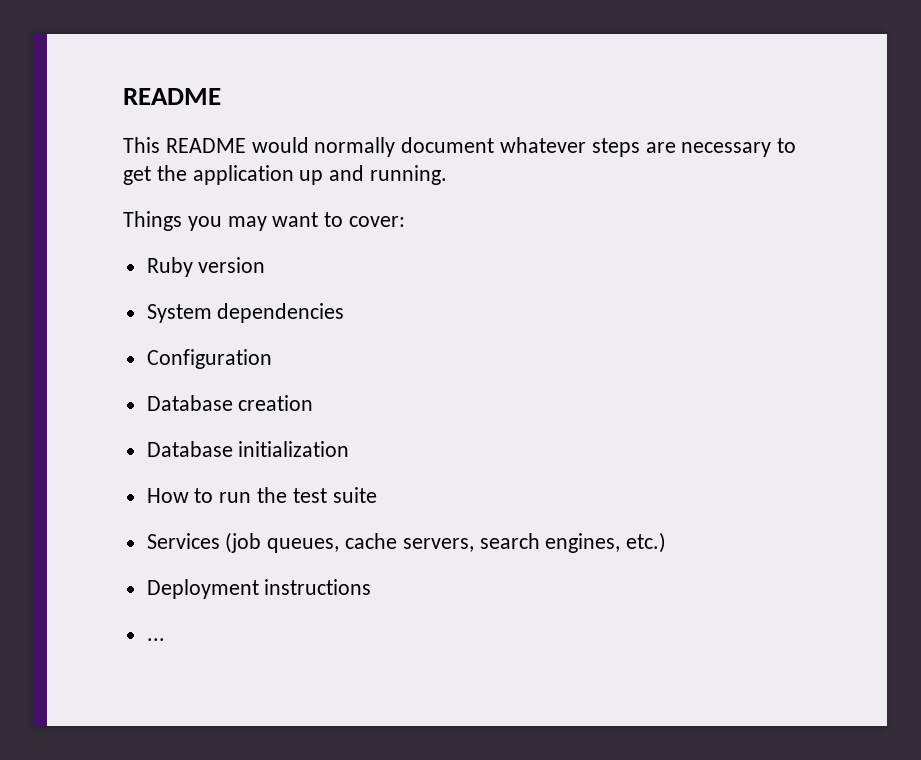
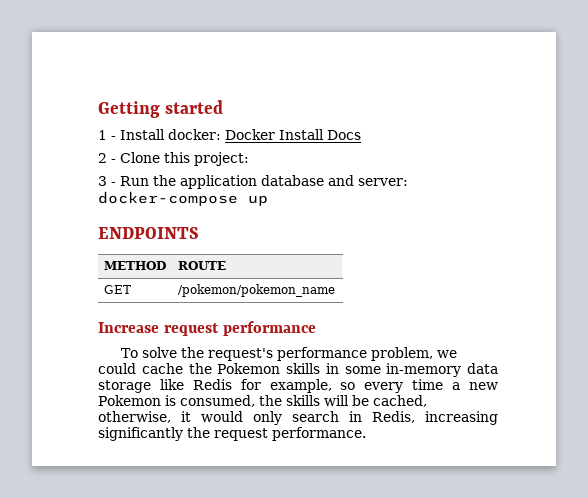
[123,88,221,105] [123,137,797,157] [123,165,448,185] [123,211,406,231] [146,257,266,277] [146,303,345,323] [146,349,272,369] [146,395,314,411] [146,441,350,457] [146,487,377,503] [146,532,667,553] [146,579,372,599] [146,638,165,641] README // This README would normally document whatever steps are necessary to get the application up and running. // Things you may want to cover: // Ruby version // System dependencies // Configuration // Database creation // Database initialization // How to run the test suite // Services (job queues, cache servers, search engines, etc.) // Deployment instructions // ... -> [98,100,224,118] [98,129,361,140] [98,152,249,166] [98,175,408,189] [98,191,268,206] [98,227,199,239] [103,261,166,270] [177,261,226,270] [103,285,131,294] [177,284,335,297] [98,321,316,336] [121,347,458,361] [98,363,498,377] [98,379,499,393] [98,395,427,407] [98,411,498,425] [98,427,366,441] Getting started // 1 - Install docker: Docker Install Docs // 2 - Clone this project: // 3 - Run the application database and server: docker-compose up // ENDPOINTS // METHOD | ROUTE // GET | /pokemon/pokemon_name // Increase request performance // To solve the request's performance problem, we could cache the Pokemon skills in some in-memory data storage like Redis for example, so every time a new Pokemon is consumed, the skills will be cached, otherwise, it would only search in Redis, increasing significantly the request performance.

